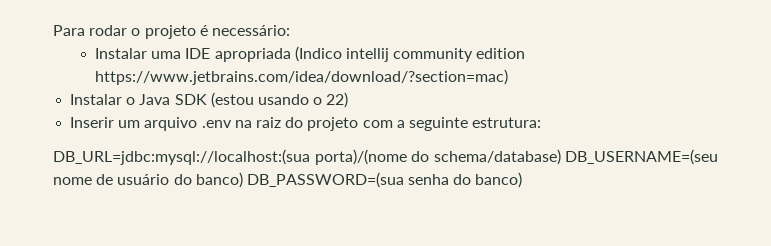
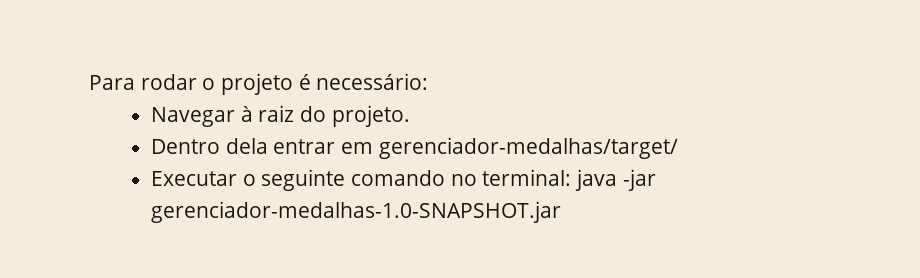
[94,46,526,62] [94,69,508,85] [70,92,349,108] [70,117,542,131] [53,149,718,165] [53,172,523,188] Instalar uma IDE apropriada (Indico intellij community edition https://www.jetbrains.com/idea/download/?section=mac) // Instalar o Java SDK (estou usando o 22) // Inserir um arquivo .env na raiz do projeto com a seguinte estrutura: // DB_URL=jdbc:mysql://localhost:(sua porta)/(nome do schema/database) DB_USERNAME=(seu nome de usuário do banco) DB_PASSWORD=(sua senha do banco) -> [150,105,410,127] [150,137,678,159] [150,169,656,191] [150,201,561,223] Navegar à raiz do projeto. // Dentro dela entrar em gerenciador-medalhas/target/ // Executar o seguinte comando no terminal: java -jar gerenciador-medalhas-1.0-SNAPSHOT.jar

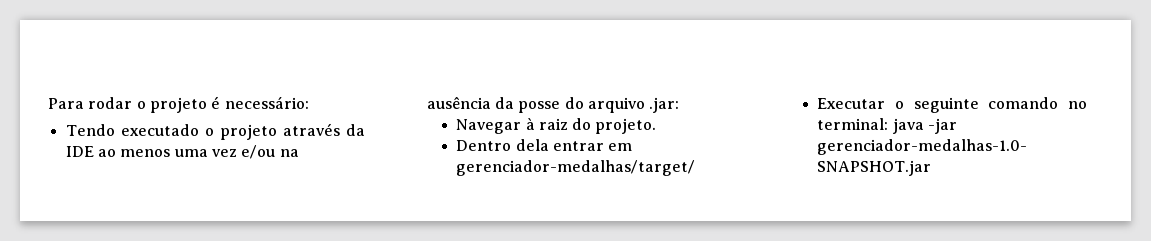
(429, 81) none -> [65,123,365,140] [65,145,299,159] [426,96,680,113] // Tendo executado o projeto através da IDE ao menos uma vez e/ou na ausência da posse do arquivo .jar:

